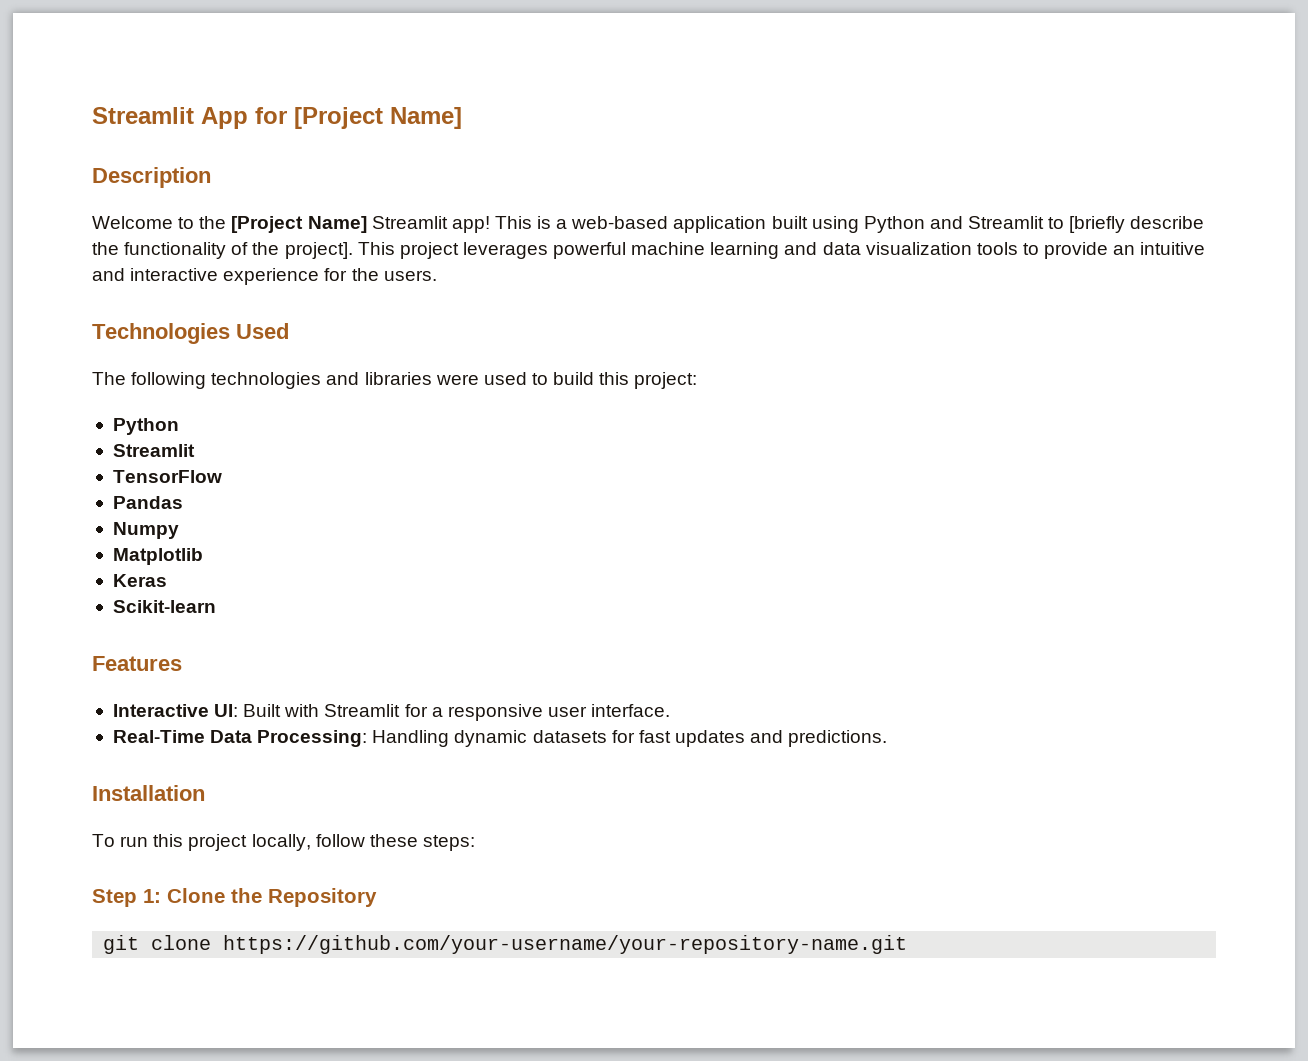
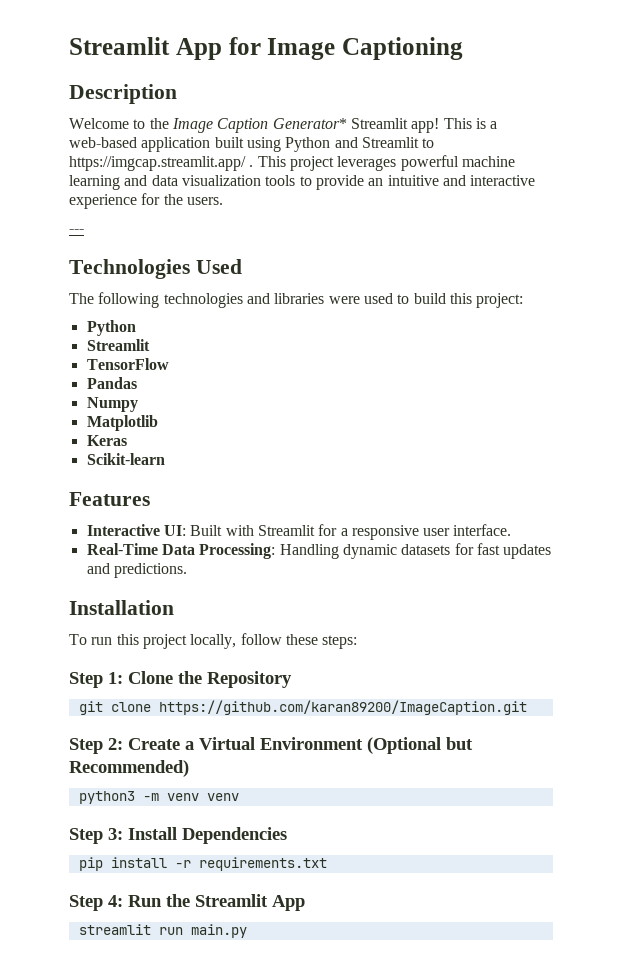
[294,107,462,129] [Project Name] -> [267,37,463,60] Image Captioning
[231,216,367,233] [Project Name] -> [171,118,347,133] Image Caption Generator*
[1069,216,1205,233] [92,242,353,259] [briefly describe the functionality of the project]. -> [69,156,254,171] https://imgcap.streamlit.app/ .
(437, 275) none -> [69,229,84,233] // ---
[223,935,908,954] https://github.com/your-username/your-repository-name.git -> [158,700,527,715] [69,737,473,754] [69,760,189,777] [78,791,239,804] [69,827,287,844] [78,857,327,871] [69,894,305,911] [78,924,247,938] https://github.com/karan89200/ImageCaption.git // Step 2: Create a Virtual Environment (Optional but Recommended) // python3 -m venv venv // Step 3: Install Dependencies // pip install -r requirements.txt // Step 4: Run the Streamlit App // streamlit run main.py

